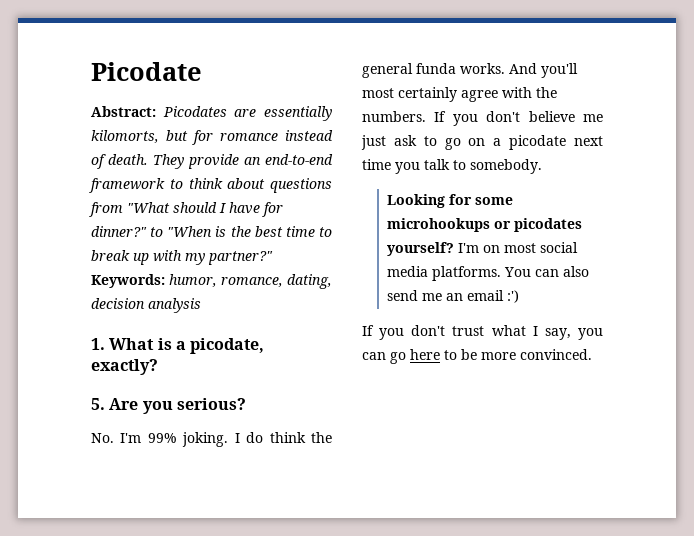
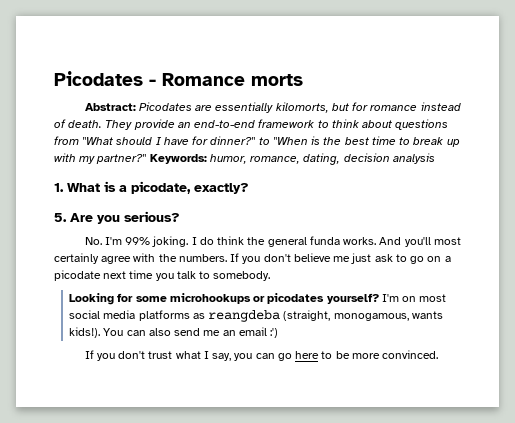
[91,62,202,81] Picodate -> [54,71,303,86] Picodates - Romance morts
[431,266,501,281] platforms. -> [138,310,443,322] [69,327,101,338] platforms as reangdeba (straight, monogamous, wants kids!).

